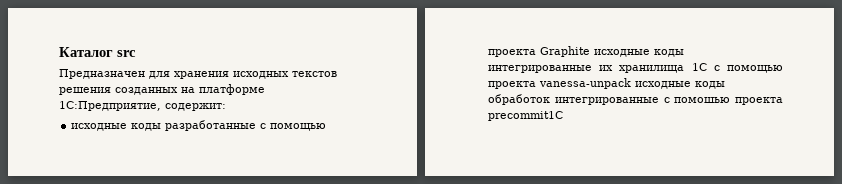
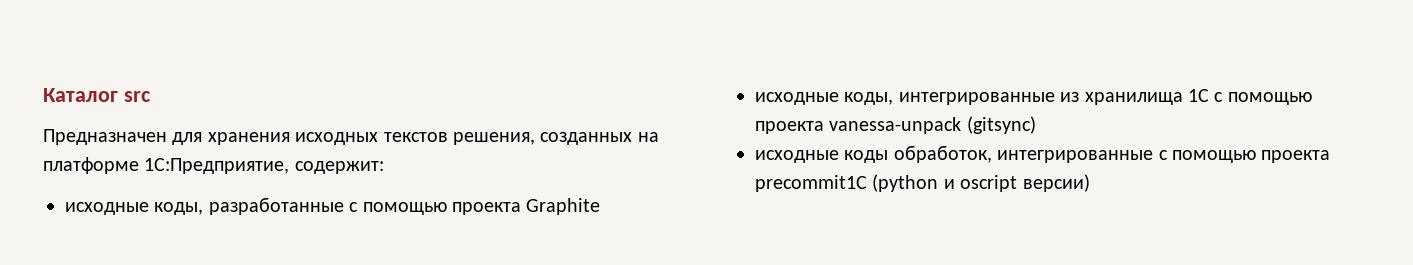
[59,87,111,95] решения -> [453,132,535,145] решения,
[131,123,162,131] коды -> [154,202,204,215] коды,
[594,49,685,57] [488,65,614,73] исходные коды интегрированные их -> [755,92,1080,105] // исходные коды, интегрированные из
[635,81,726,89] [488,94,551,105] исходные коды обработок -> [966,116,1036,134] [755,145,992,163] (gitsync) // исходные коды обработок,
[674,97,731,103] помошью -> [1172,150,1256,163] помощью
(564, 116) none -> [872,174,1090,192] (python и oscript версии)

